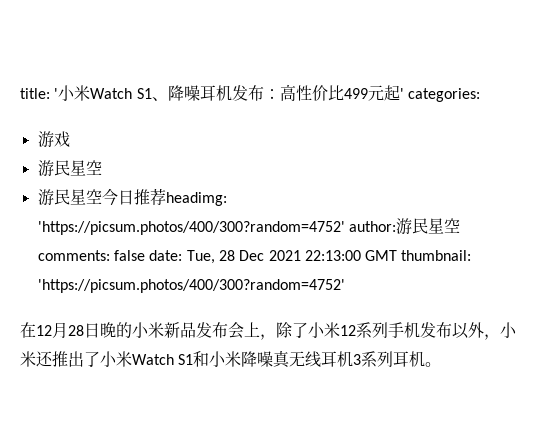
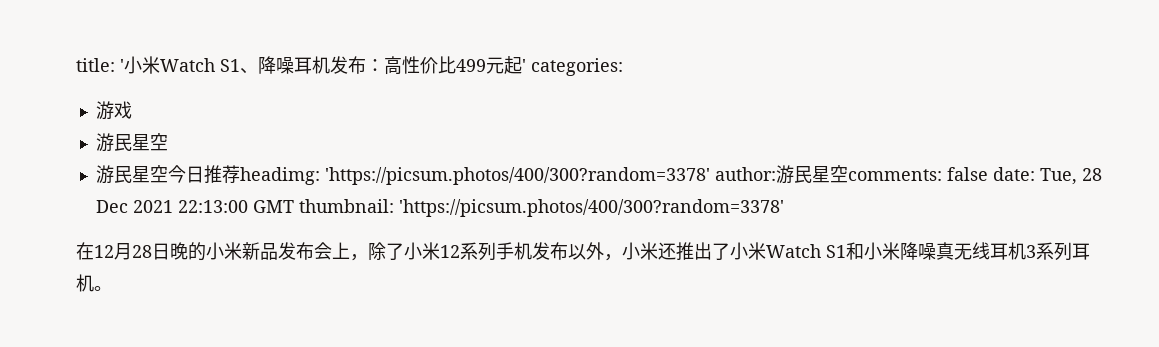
[37,221,345,235] 'https://picsum.photos/400/300?random=4752' -> [324,167,710,185] 'https://picsum.photos/400/300?random=3378'
[37,279,345,293] 'https://picsum.photos/400/300?random=4752' -> [398,199,784,217] 'https://picsum.photos/400/300?random=3378'

